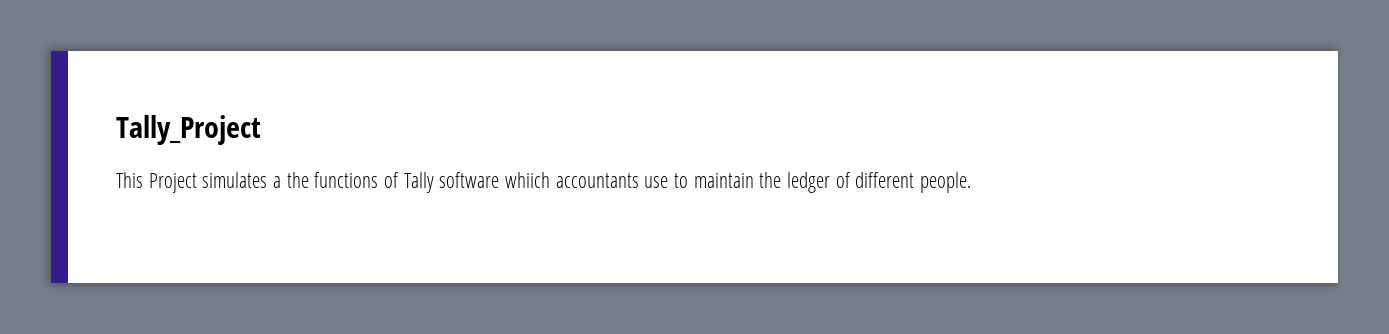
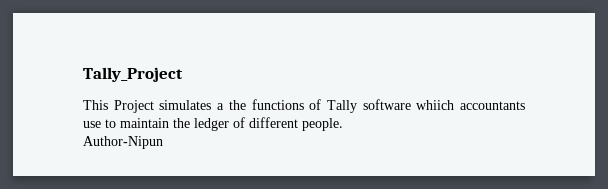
(972, 182) none -> [83,136,163,149] // Author-Nipun

